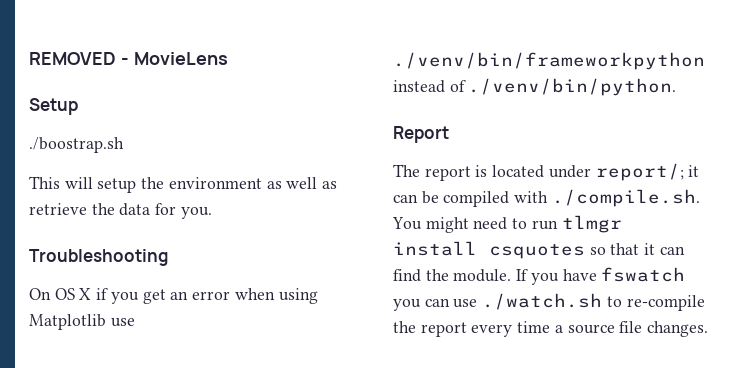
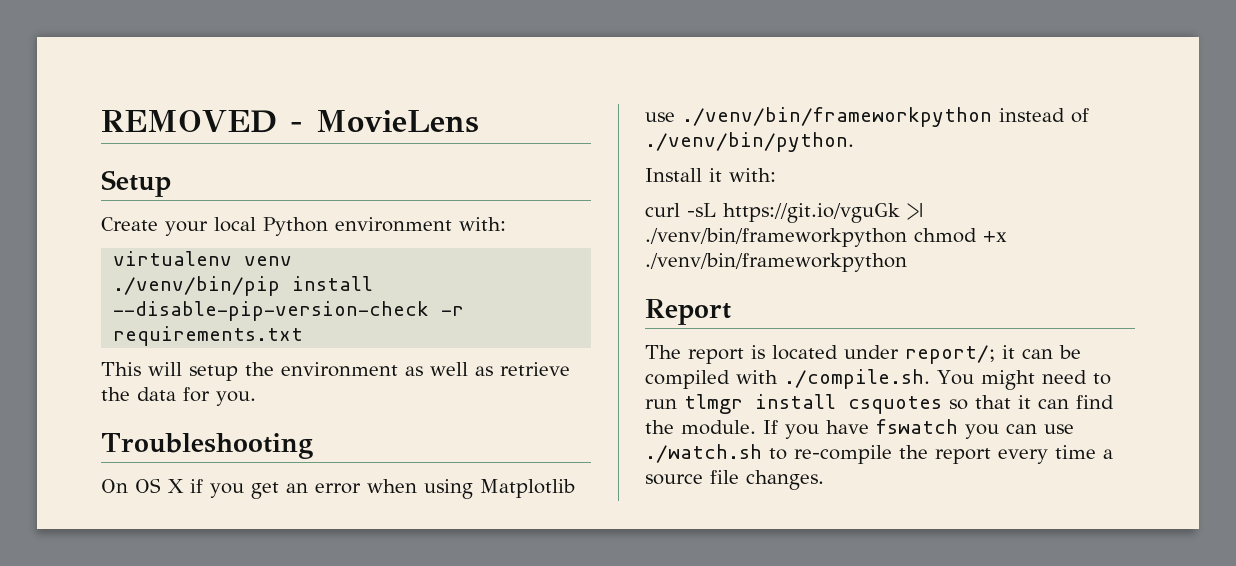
[29,137,124,153] ./boostrap.sh -> [101,217,506,236] [113,251,293,266] [113,276,374,296] [113,301,465,321] [113,326,304,346] Create your local Python environment with: // virtualenv venv // ./venv/bin/pip install --disable-pip-version-check -r requirements.txt
(677, 87) none -> [645,168,776,182] [645,203,923,223] [645,228,1007,247] [645,253,907,272] // Install it with: // curl -sL https://git.io/vguGk >| ./venv/bin/frameworkpython chmod +x ./venv/bin/frameworkpython

